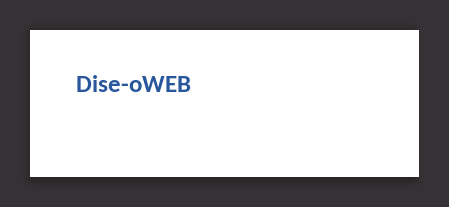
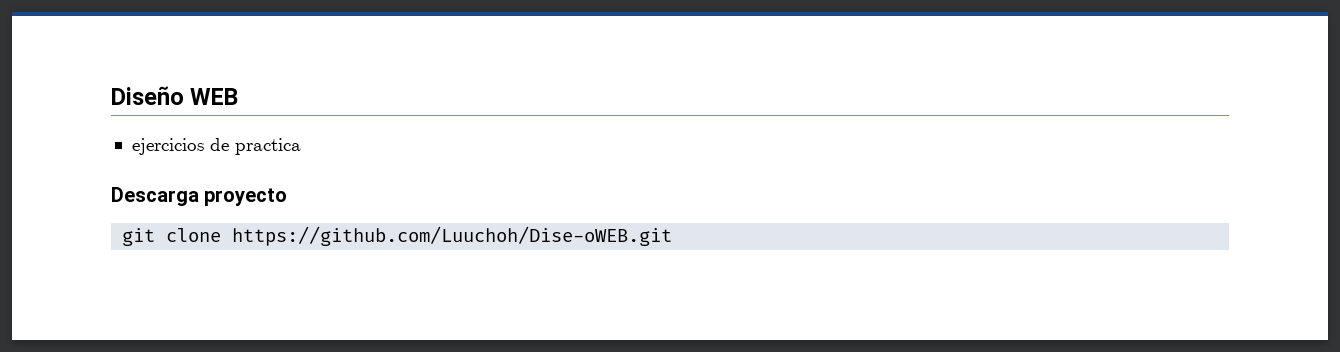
[76,75,191,92] Dise-oWEB -> [111,86,239,105] [131,138,301,155] [111,187,288,206] [122,226,673,246] Diseño WEB // ejercicios de practica // Descarga proyecto // git clone https://github.com/Luuchoh/Dise-oWEB.git

